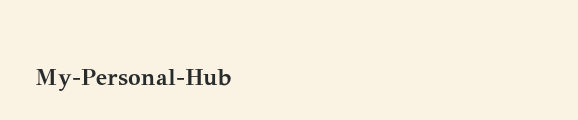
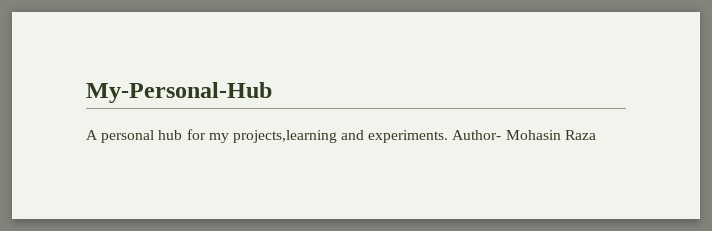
(232, 80) none -> [86,129,596,143] // A personal hub for my projects,learning and experiments. Author- Mohasin Raza

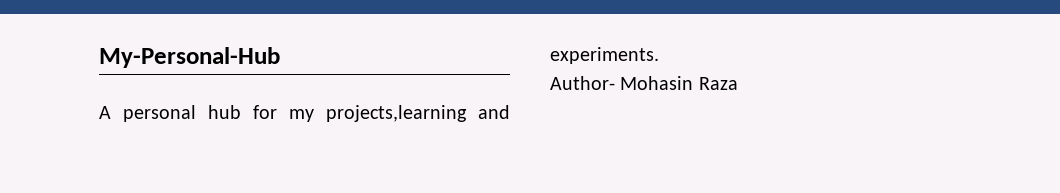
(449, 136) none -> (659, 55) //

